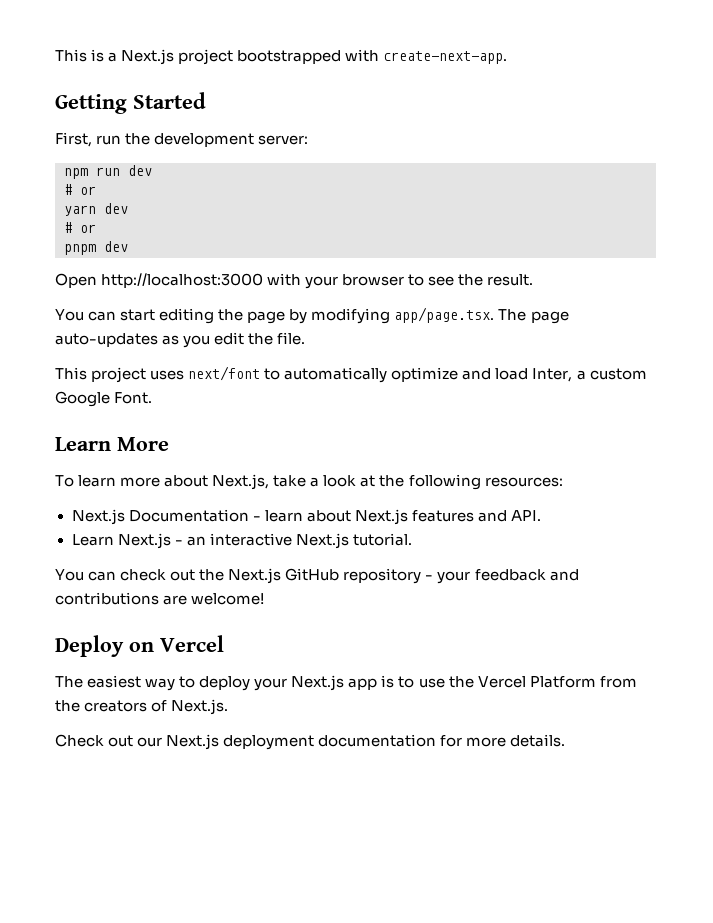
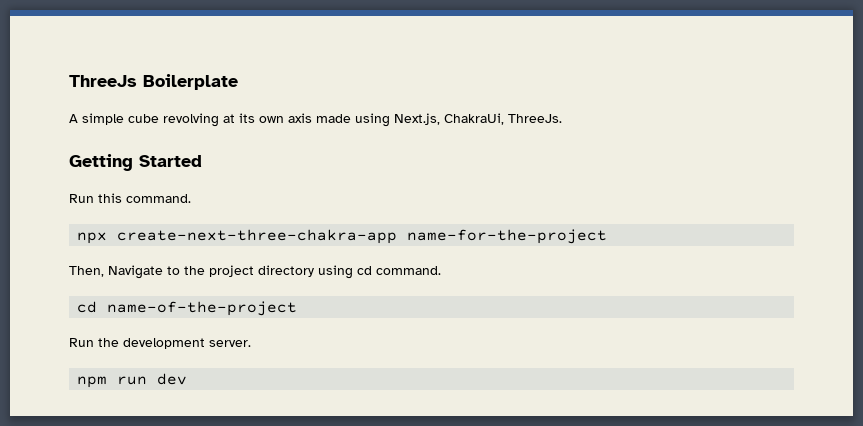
[55,49,508,65] [55,92,206,114] [55,132,122,147] This is a Next.js project bootstrapped with create-next-app. // Getting Started // First, run -> [69,74,238,90] [69,113,562,127] [69,154,202,171] [69,193,191,203] [77,229,608,244] [69,265,441,279] [77,301,298,316] [69,338,94,347] ThreeJs Boilerplate // A simple cube revolving at its own axis made using Next.js, ChakraUi, ThreeJs. // Getting Started // Run this command. // npx create-next-three-chakra-app name-for-the-project // Then, Navigate to the project directory using cd command. // cd name-of-the-project // Run
[258,135,309,145] server: -> [209,340,251,347] server.
[64,184,96,195] [64,203,128,216] [64,222,96,233] [64,241,128,255] [55,273,534,289] [55,307,569,324] [55,332,306,348] [55,366,647,383] [55,391,153,407] [55,437,169,451] [55,474,563,490] [71,509,541,525] [71,533,412,549] [55,568,579,584] [55,592,265,605] [55,635,224,657] [55,675,637,691] [55,699,229,715] [55,734,566,750] // # or // yarn dev // # or // pnpm dev // Open http://localhost:3000 with your browser to see the result. // You can start editing the page by modifying app/page.tsx. The page auto-updates as you edit the file. // This project uses next/font to automatically optimize and load Inter, a custom Google Font. // Learn More // To learn more about Next.js, take a look at the following resources: // Next.js Documentation - learn about Next.js features and API. // Learn Next.js - an interactive Next.js tutorial. // You can check out the Next.js GitHub repository - your feedback and contributions are welcome! // Deploy on Vercel // The easiest way to deploy your Next.js app is to use the Vercel Platform from the creators of Next.js. // Check out our Next.js deployment documentation for more details. -> (188, 379) none

